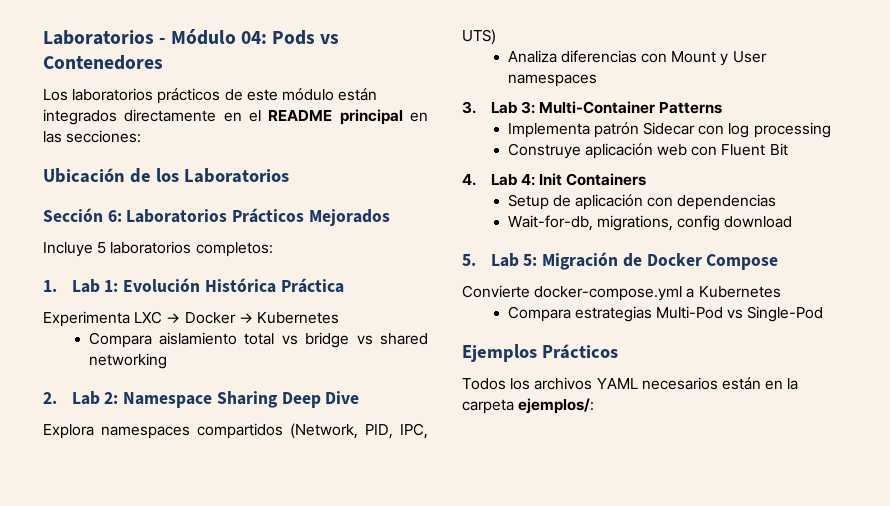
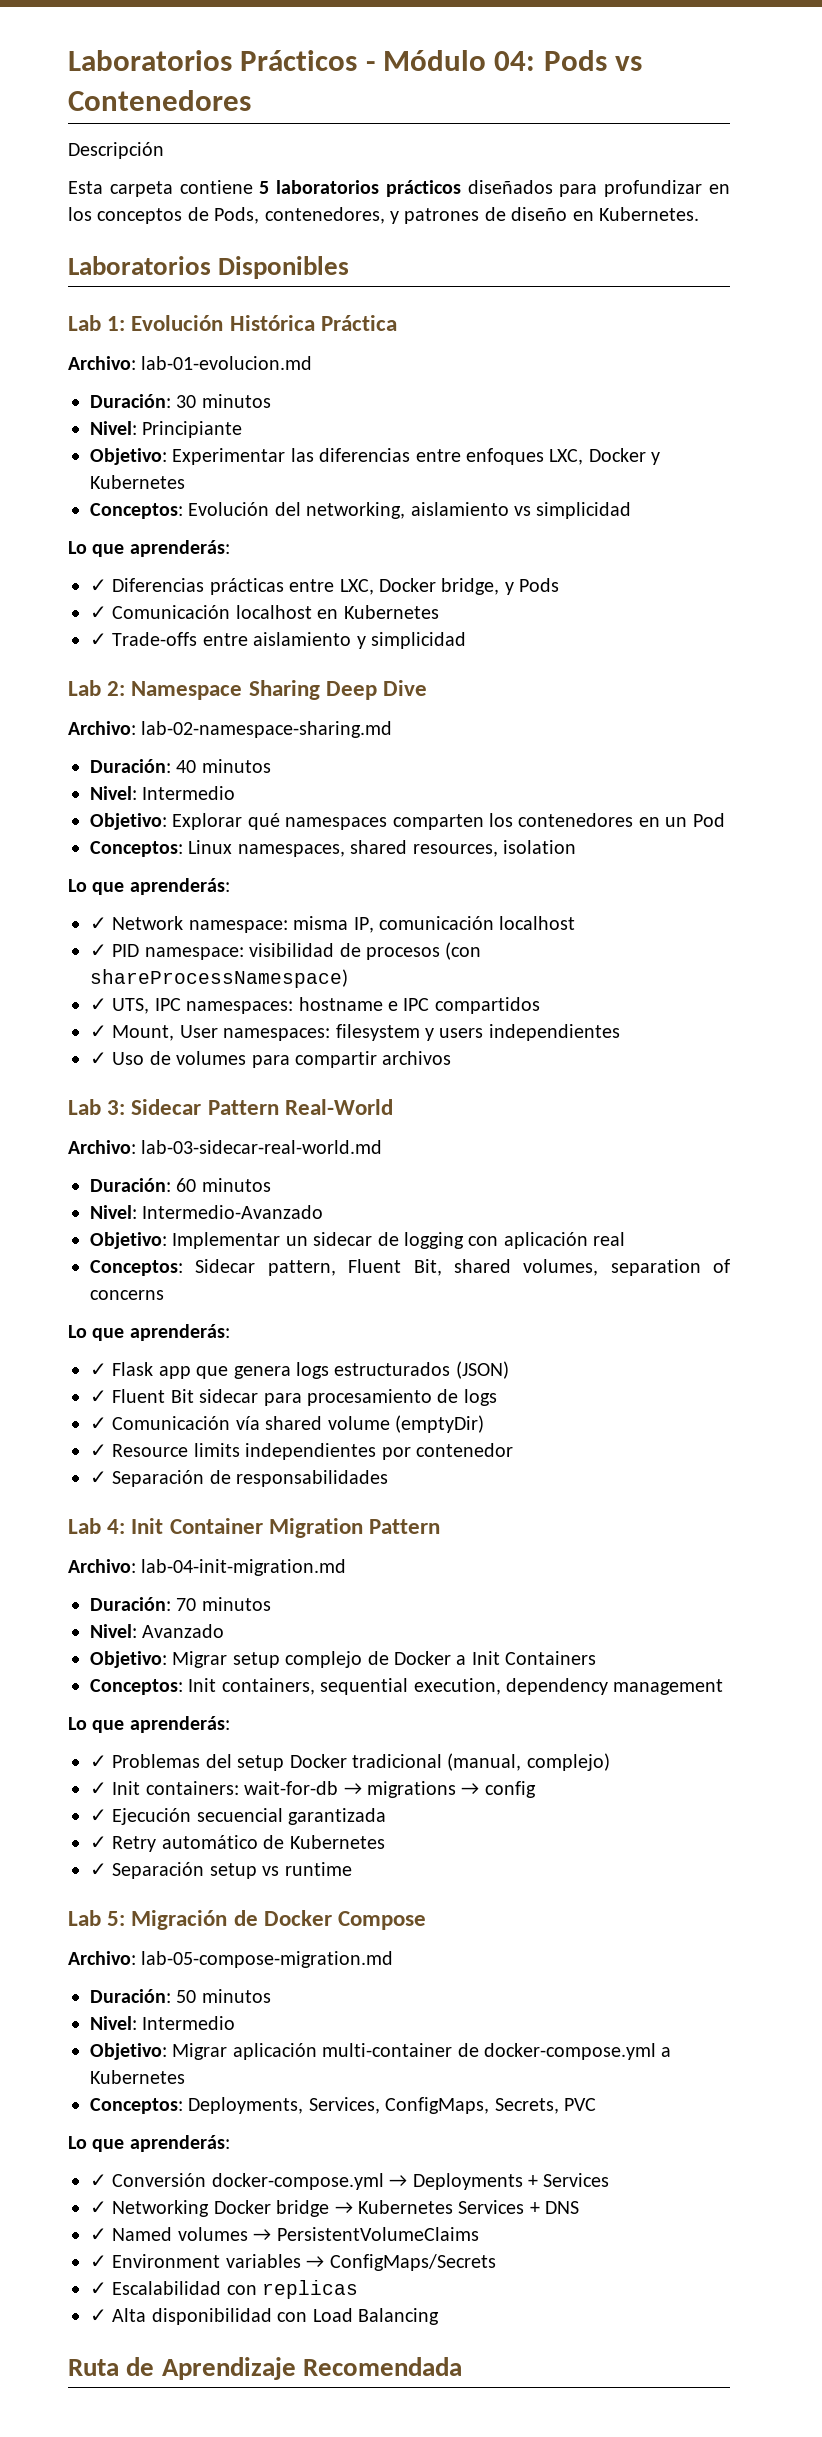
[43,30,154,45] Laboratorios -> [68,50,358,71] Laboratorios Prácticos
[43,88,378,104] [43,109,428,125] [43,130,142,143] [43,168,289,183] [43,208,390,226] [43,241,273,257] [43,280,57,292] Los laboratorios prácticos de este módulo están integrados directamente en el README principal en las secciones: // Ubicación de los Laboratorios // Sección 6: Laboratorios Prácticos Mejorados // Incluye 5 laboratorios completos: // 1. -> [68,142,164,159] [68,180,730,197] [68,207,699,224] [68,256,350,279] Descripción // Esta carpeta contiene 5 laboratorios prácticos diseñados para profundizar en los conceptos de Pods, contenedores, y patrones de diseño en Kubernetes. // Laboratorios Disponibles //
[43,311,339,327] [88,332,428,348] [88,353,167,369] [43,392,57,404] Experimenta LXC → Docker → Kubernetes // Compara aislamiento total vs bridge vs shared networking // 2. -> [68,356,313,370] [90,394,271,408] [90,421,243,438] [90,448,661,465] [90,475,185,489] [90,502,632,519] [68,540,230,557] [90,578,560,595] [90,605,439,619] [90,632,466,649] Archivo: lab-01-evolucion.md // Duración: 30 minutos // Nivel: Principiante // Objetivo: Experimentar las diferencias entre enfoques LXC, Docker y Kubernetes // Conceptos: Evolución del networking, aislamiento vs simplicidad // Lo que aprenderás: // ✓ Diferencias prácticas entre LXC, Docker bridge, y Pods // ✓ Comunicación localhost en Kubernetes // ✓ Trade-offs entre aislamiento y simplicidad //
[43,423,428,439] [462,29,496,45] [507,50,767,66] [507,74,597,87] [462,101,723,114] [507,122,831,138] [507,143,788,159] [462,173,647,186] [507,194,777,210] [507,215,793,231] [462,254,476,266] Explora namespaces compartidos (Network, PID, IPC, UTS) // Analiza diferencias con Mount y User namespaces // 3. Lab 3: Multi-Container Patterns // Implementa patrón Sidecar con log processing // Construye aplicación web con Fluent Bit // 4. Lab 4: Init Containers // Setup de aplicación con dependencias // Wait-for-db, migrations, config download // 5. -> [68,721,393,738] [90,759,271,773] [90,786,236,800] [90,813,725,830] [90,840,576,857] [68,878,230,895] [90,916,576,933] [90,942,482,960] [90,969,348,988] [90,997,540,1014] [90,1024,620,1041] [90,1051,452,1068] [68,1099,393,1115] [68,1140,383,1154] [90,1178,271,1192] [90,1205,324,1219] [90,1232,626,1249] [90,1259,730,1276] [90,1290,164,1300] [68,1324,230,1341] [90,1361,509,1379] [90,1389,497,1406] [90,1415,484,1433] [90,1443,513,1460] [90,1470,389,1487] [68,1518,441,1538] [68,1559,347,1576] [90,1597,271,1611] [90,1624,225,1638] [90,1651,597,1668] [90,1678,724,1695] [68,1716,230,1733] [90,1753,610,1771] [90,1781,536,1798] [90,1808,387,1825] [90,1835,385,1852] [90,1862,352,1879] Archivo: lab-02-namespace-sharing.md // Duración: 40 minutos // Nivel: Intermedio // Objetivo: Explorar qué namespaces comparten los contenedores en un Pod // Conceptos: Linux namespaces, shared resources, isolation // Lo que aprenderás: // ✓ Network namespace: misma IP, comunicación localhost // ✓ PID namespace: visibilidad de procesos (con shareProcessNamespace) // ✓ UTS, IPC namespaces: hostname e IPC compartidos // ✓ Mount, User namespaces: filesystem y users independientes // ✓ Uso de volumes para compartir archivos // Lab 3: Sidecar Pattern Real-World // Archivo: lab-03-sidecar-real-world.md // Duración: 60 minutos // Nivel: Intermedio-Avanzado // Objetivo: Implementar un sidecar de logging con aplicación real // Conceptos: Sidecar pattern, Fluent Bit, shared volumes, separation of concerns // Lo que aprenderás: // ✓ Flask app que genera logs estructurados (JSON) // ✓ Fluent Bit sidecar para procesamiento de logs // ✓ Comunicación vía shared volume (emptyDir) // ✓ Resource limits independientes por contenedor // ✓ Separación de responsabilidades // Lab 4: Init Container Migration Pattern // Archivo: lab-04-init-migration.md // Duración: 70 minutos // Nivel: Avanzado // Objetivo: Migrar setup complejo de Docker a Init Containers // Conceptos: Init containers, sequential execution, dependency management // Lo que aprenderás: // ✓ Problemas del setup Docker tradicional (manual, complejo) // ✓ Init containers: wait-for-db → migrations → config // ✓ Ejecución secuencial garantizada // ✓ Retry automático de Kubernetes // ✓ Separación setup vs runtime //
[462,285,781,301] [507,306,824,322] [462,344,618,362] [462,377,799,390] [462,398,595,414] Convierte docker-compose.yml a Kubernetes // Compara estrategias Multi-Pod vs Single-Pod // Ejemplos Prácticos // Todos los archivos YAML necesarios están en la carpeta ejemplos/: -> [68,1951,394,1968] [90,1989,271,2003] [90,2016,236,2030] [90,2043,672,2060] [90,2070,185,2084] [90,2097,596,2114] [68,2135,230,2152] [90,2173,610,2190] [90,2200,580,2217] [90,2227,479,2241] [90,2254,496,2271] [90,2280,359,2299] [90,2308,439,2325] [68,2357,462,2380] Archivo: lab-05-compose-migration.md // Duración: 50 minutos // Nivel: Intermedio // Objetivo: Migrar aplicación multi-container de docker-compose.yml a Kubernetes // Conceptos: Deployments, Services, ConfigMaps, Secrets, PVC // Lo que aprenderás: // ✓ Conversión docker-compose.yml → Deployments + Services // ✓ Networking Docker bridge → Kubernetes Services + DNS // ✓ Named volumes → PersistentVolumeClaims // ✓ Environment variables → ConfigMaps/Secrets // ✓ Escalabilidad con replicas // ✓ Alta disponibilidad con Load Balancing // Ruta de Aprendizaje Recomendada

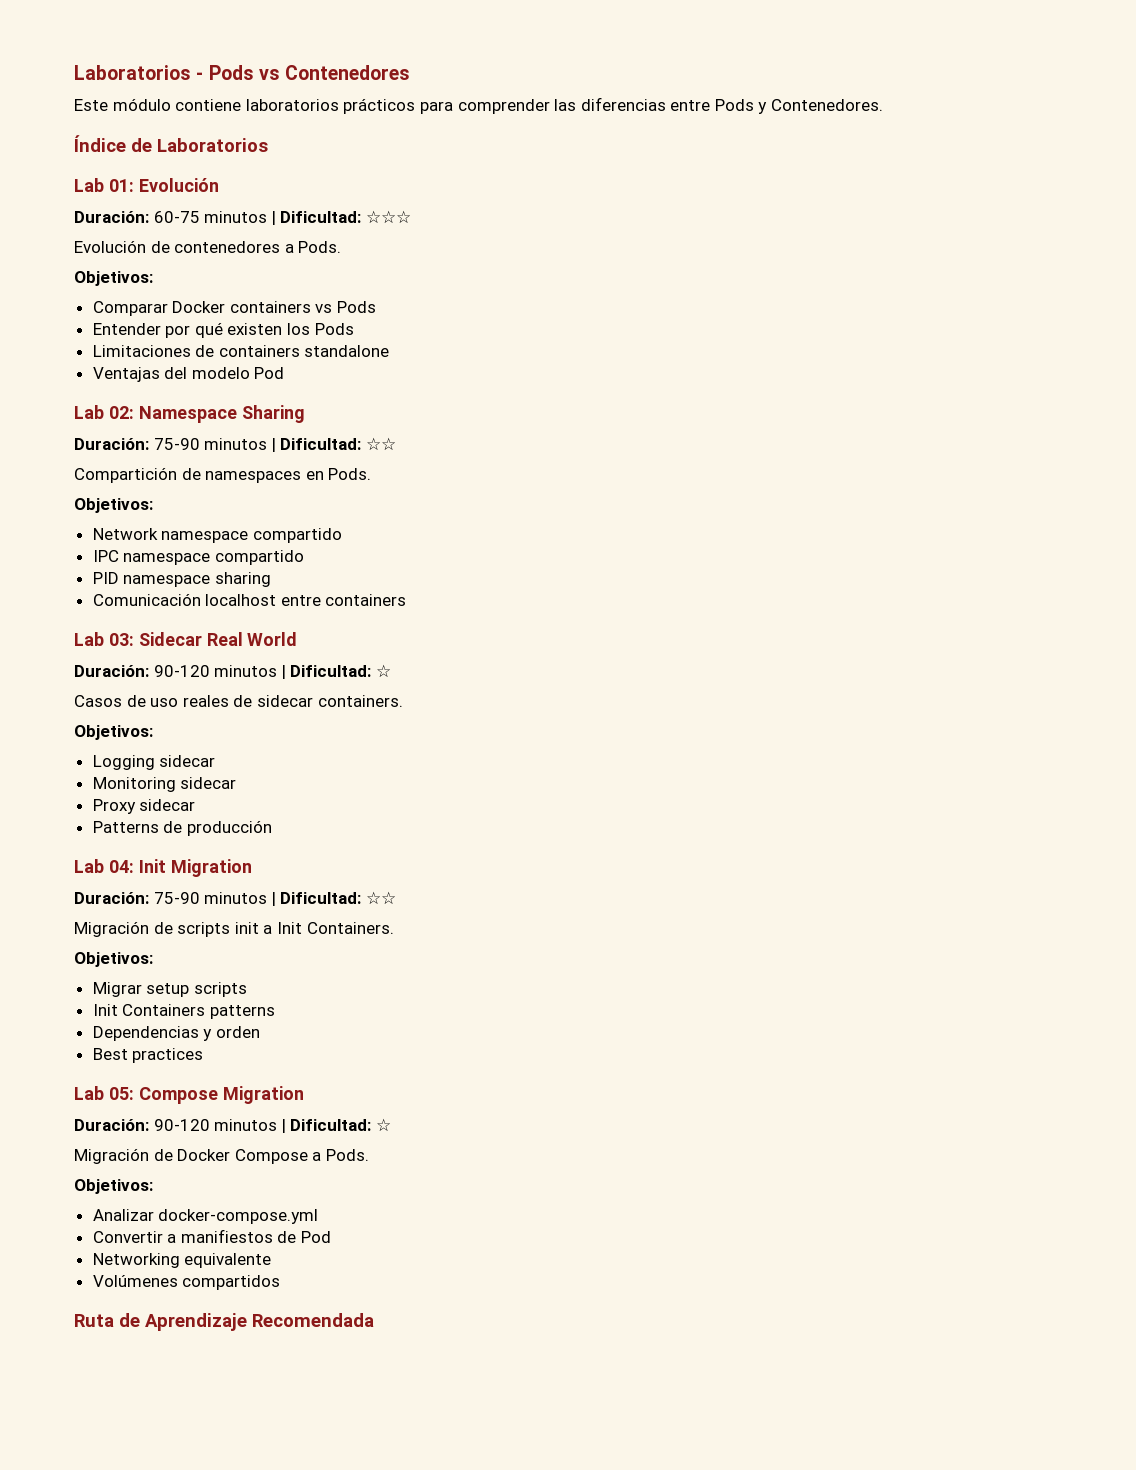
[68,50,536,71] Laboratorios Prácticos - Módulo 04: -> [74,65,204,80] Laboratorios -
[68,142,164,159] [68,180,730,197] [68,207,699,224] [68,256,350,279] [68,315,397,331] [68,356,313,370] [90,394,271,408] [90,421,243,438] [90,448,661,465] [90,475,185,489] [90,502,632,519] [68,540,230,557] [90,578,560,595] [90,605,439,619] [90,632,466,649] [68,680,428,700] [68,721,393,738] [90,759,271,773] [90,786,236,800] [90,813,725,830] [90,840,576,857] [68,878,230,895] [90,916,576,933] [90,942,482,960] [90,969,348,988] [90,997,540,1014] [90,1024,620,1041] [90,1051,452,1068] [68,1099,393,1115] [68,1140,383,1154] [90,1178,271,1192] [90,1205,324,1219] [90,1232,626,1249] [90,1259,730,1276] [90,1290,164,1300] [68,1324,230,1341] [90,1361,509,1379] [90,1389,497,1406] [90,1415,484,1433] [90,1443,513,1460] [90,1470,389,1487] [68,1518,441,1538] [68,1559,347,1576] [90,1597,271,1611] [90,1624,225,1638] [90,1651,597,1668] [90,1678,724,1695] [68,1716,230,1733] [90,1753,610,1771] [90,1781,536,1798] [90,1808,387,1825] [90,1835,385,1852] [90,1862,352,1879] [68,1910,427,1930] [68,1951,394,1968] [90,1989,271,2003] [90,2016,236,2030] [90,2043,672,2060] [90,2070,185,2084] [90,2097,596,2114] [68,2135,230,2152] [90,2173,610,2190] [90,2200,580,2217] [90,2227,479,2241] [90,2254,496,2271] [90,2280,359,2299] [90,2308,439,2325] Descripción // Esta carpeta contiene 5 laboratorios prácticos diseñados para profundizar en los conceptos de Pods, contenedores, y patrones de diseño en Kubernetes. // Laboratorios Disponibles // Lab 1: Evolución Histórica Práctica // Archivo: lab-01-evolucion.md // Duración: 30 minutos // Nivel: Principiante // Objetivo: Experimentar las diferencias entre enfoques LXC, Docker y Kubernetes // Conceptos: Evolución del networking, aislamiento vs simplicidad // Lo que aprenderás: // ✓ Diferencias prácticas entre LXC, Docker bridge, y Pods // ✓ Comunicación localhost en Kubernetes // ✓ Trade-offs entre aislamiento y simplicidad // Lab 2: Namespace Sharing Deep Dive // Archivo: lab-02-namespace-sharing.md // Duración: 40 minutos // Nivel: Intermedio // Objetivo: Explorar qué namespaces comparten los contenedores en un Pod // Conceptos: Linux namespaces, shared resources, isolation // Lo que aprenderás: // ✓ Network namespace: misma IP, comunicación localhost // ✓ PID namespace: visibilidad de procesos (con shareProcessNamespace) // ✓ UTS, IPC namespaces: hostname e IPC compartidos // ✓ Mount, User namespaces: filesystem y users independientes // ✓ Uso de volumes para compartir archivos // Lab 3: Sidecar Pattern Real-World // Archivo: lab-03-sidecar-real-world.md // Duración: 60 minutos // Nivel: Intermedio-Avanzado // Objetivo: Implementar un sidecar de logging con aplicación real // Conceptos: Sidecar pattern, Fluent Bit, shared volumes, separation of concerns // Lo que aprenderás: // ✓ Flask app que genera logs estructurados (JSON) // ✓ Fluent Bit sidecar para procesamiento de logs // ✓ Comunicación vía shared volume (emptyDir) // ✓ Resource limits independientes por contenedor // ✓ Separación de responsabilidades // Lab 4: Init Container Migration Pattern // Archivo: lab-04-init-migration.md // Duración: 70 minutos // Nivel: Avanzado // Objetivo: Migrar setup complejo de Docker a Init Containers // Conceptos: Init containers, sequential execution, dependency management // Lo que aprenderás: // ✓ Problemas del setup Docker tradicional (manual, complejo) // ✓ Init containers: wait-for-db → migrations → config // ✓ Ejecución secuencial garantizada // ✓ Retry automático de Kubernetes // ✓ Separación setup vs runtime // Lab 5: Migración de Docker Compose // Archivo: lab-05-compose-migration.md // Duración: 50 minutos // Nivel: Intermedio // Objetivo: Migrar aplicación multi-container de docker-compose.yml a Kubernetes // Conceptos: Deployments, Services, ConfigMaps, Secrets, PVC // Lo que aprenderás: // ✓ Conversión docker-compose.yml → Deployments + Services // ✓ Networking Docker bridge → Kubernetes Services + DNS // ✓ Named volumes → PersistentVolumeClaims // ✓ Environment variables → ConfigMaps/Secrets // ✓ Escalabilidad con replicas // ✓ Alta disponibilidad con Load Balancing -> [74,97,884,114] [74,135,268,152] [74,178,219,192] [74,210,411,225] [74,240,342,253] [74,271,153,286] [92,301,377,316] [92,322,354,338] [92,345,390,357] [92,367,285,382] [74,405,305,423] [74,437,396,452] [74,467,372,483] [74,498,153,513] [92,528,342,543] [92,550,304,565] [92,572,271,587] [92,593,407,606] [74,632,298,646] [74,664,391,679] [74,695,403,707] [74,725,153,740] [92,755,216,770] [92,777,237,792] [92,799,196,814] [92,820,272,836] [74,859,252,877] [74,891,396,906] [74,921,394,937] [74,952,153,967] [92,982,247,997] [92,1004,275,1019] [92,1026,260,1041] [92,1048,204,1063] [74,1086,304,1104] [74,1118,391,1133] [74,1148,369,1164] [74,1179,153,1194] [92,1209,319,1224] [92,1229,332,1243] [92,1253,272,1268] [92,1275,281,1290] Este módulo contiene laboratorios prácticos para comprender las diferencias entre Pods y Contenedores. // Índice de Laboratorios // Lab 01: Evolución // Duración: 60-75 minutos | Dificultad: ☆☆☆ // Evolución de contenedores a Pods. // Objetivos: // Comparar Docker containers vs Pods // Entender por qué existen los Pods // Limitaciones de containers standalone // Ventajas del modelo Pod // Lab 02: Namespace Sharing // Duración: 75-90 minutos | Dificultad: ☆☆ // Compartición de namespaces en Pods. // Objetivos: // Network namespace compartido // IPC namespace compartido // PID namespace sharing // Comunicación localhost entre containers // Lab 03: Sidecar Real World // Duración: 90-120 minutos | Dificultad: ☆ // Casos de uso reales de sidecar containers. // Objetivos: // Logging sidecar // Monitoring sidecar // Proxy sidecar // Patterns de producción // Lab 04: Init Migration // Duración: 75-90 minutos | Dificultad: ☆☆ // Migración de scripts init a Init Containers. // Objetivos: // Migrar setup scripts // Init Containers patterns // Dependencias y orden // Best practices // Lab 05: Compose Migration // Duración: 90-120 minutos | Dificultad: ☆ // Migración de Docker Compose a Pods. // Objetivos: // Analizar docker-compose.yml // Convertir a manifiestos de Pod // Networking equivalente // Volúmenes compartidos

